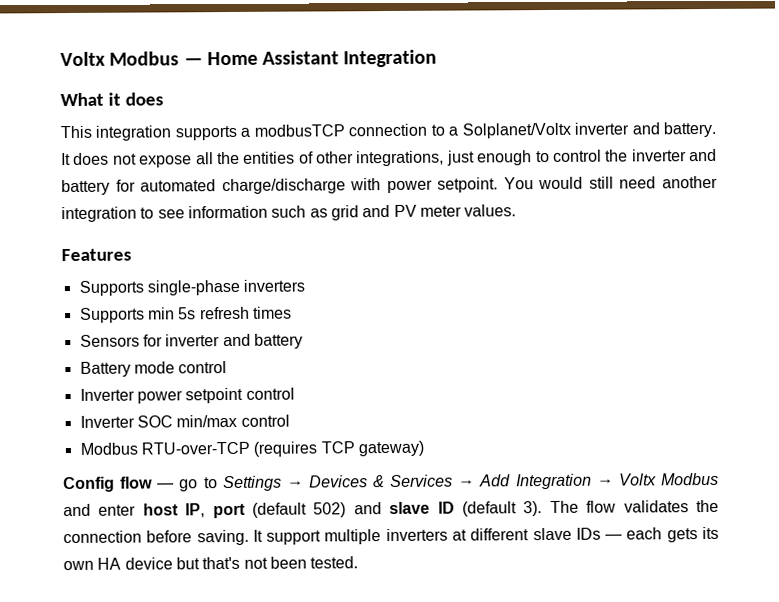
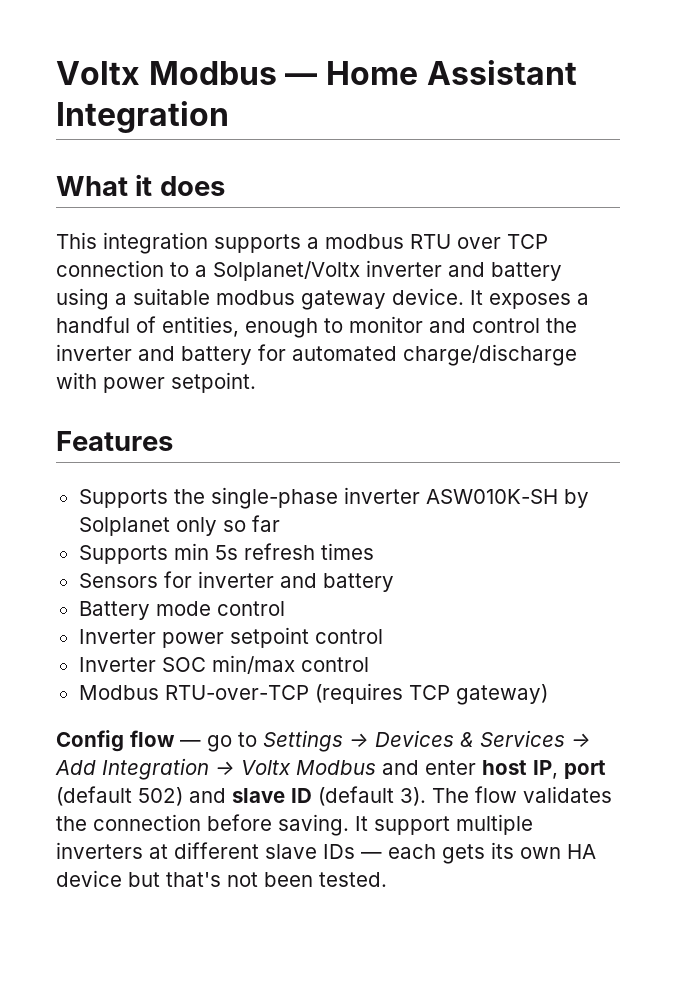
[253,124,345,137] modbusTCP -> [325,234,548,249] modbus RTU over TCP
[663,121,717,138] [61,150,550,168] battery. It does not expose all the entities of other integrations, just enough to -> [491,262,562,281] [56,288,589,310] [56,316,466,338] battery using a suitable modbus gateway device. It exposes a handful of entities, enough to monitor and
[503,175,718,190] [61,204,517,223] [61,248,132,262] [78,279,306,296] You would still need another integration to see information such as grid and PV meter values. // Features // Supports single-phase inverters -> [56,431,173,451] [78,487,589,509] [78,515,280,536] // Features // Supports the single-phase inverter ASW010K-SH by Solplanet only so far

